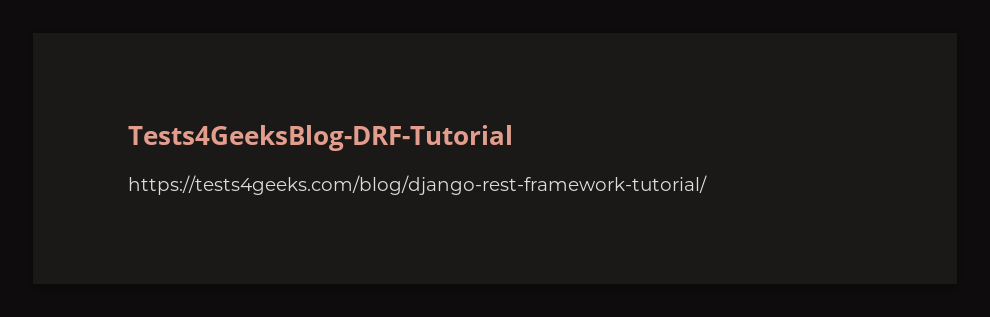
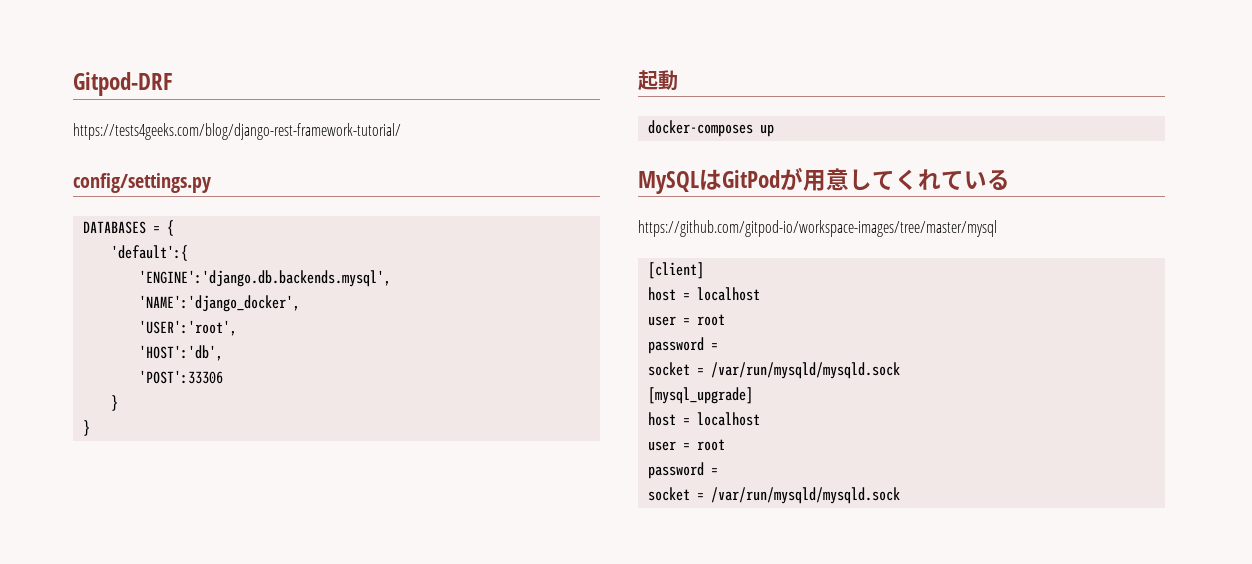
[128,125,513,151] Tests4GeeksBlog-DRF-Tutorial -> [73,72,172,96] Gitpod-DRF
(707, 185) none -> [73,173,211,193] [82,220,174,236] [110,245,188,261] [138,270,391,287] [138,295,300,312] [138,320,237,336] [138,345,223,361] [138,370,223,384] [110,395,118,411] [82,420,90,436] [638,70,678,91] [647,120,774,137] [638,167,1010,194] [638,220,997,237] [647,262,704,279] [647,287,760,301] [647,314,725,326] [647,337,718,354] [647,362,900,379] [647,387,753,404] [647,412,760,426] [647,439,725,451] [647,462,718,479] [647,487,900,504] // config/settings.py // DATABASES = { // 'default':{ // 'ENGINE':'django.db.backends.mysql', // 'NAME':'django_docker', // 'USER':'root', // 'HOST':'db', // 'POST':33306 // } // } // 起動 // docker-composes up // MySQLはGitPodが用意してくれている // https://github.com/gitpod-io/workspace-images/tree/master/mysql // [client] // host = localhost // user = root // password = // socket = /var/run/mysqld/mysqld.sock // [mysql_upgrade] // host = localhost // user = root // password = // socket = /var/run/mysqld/mysqld.sock

